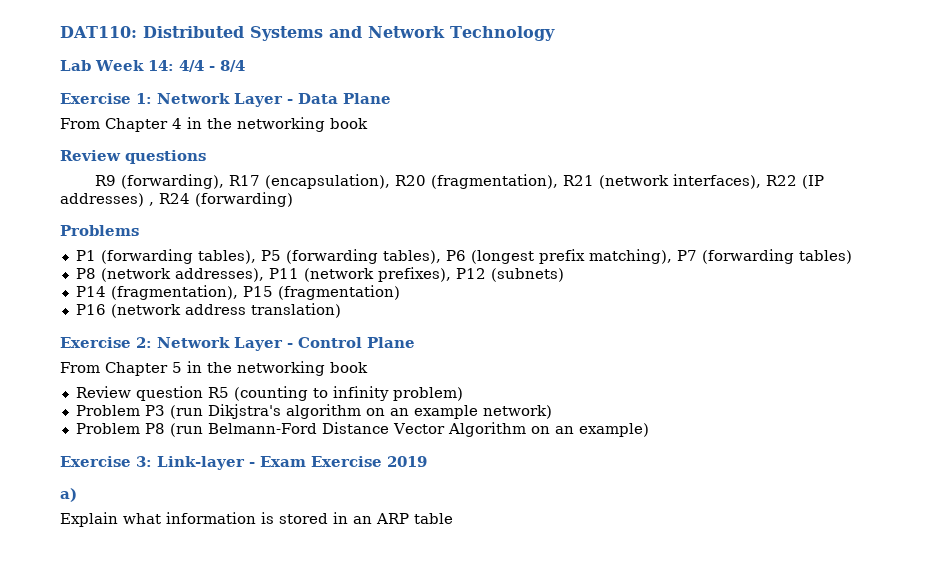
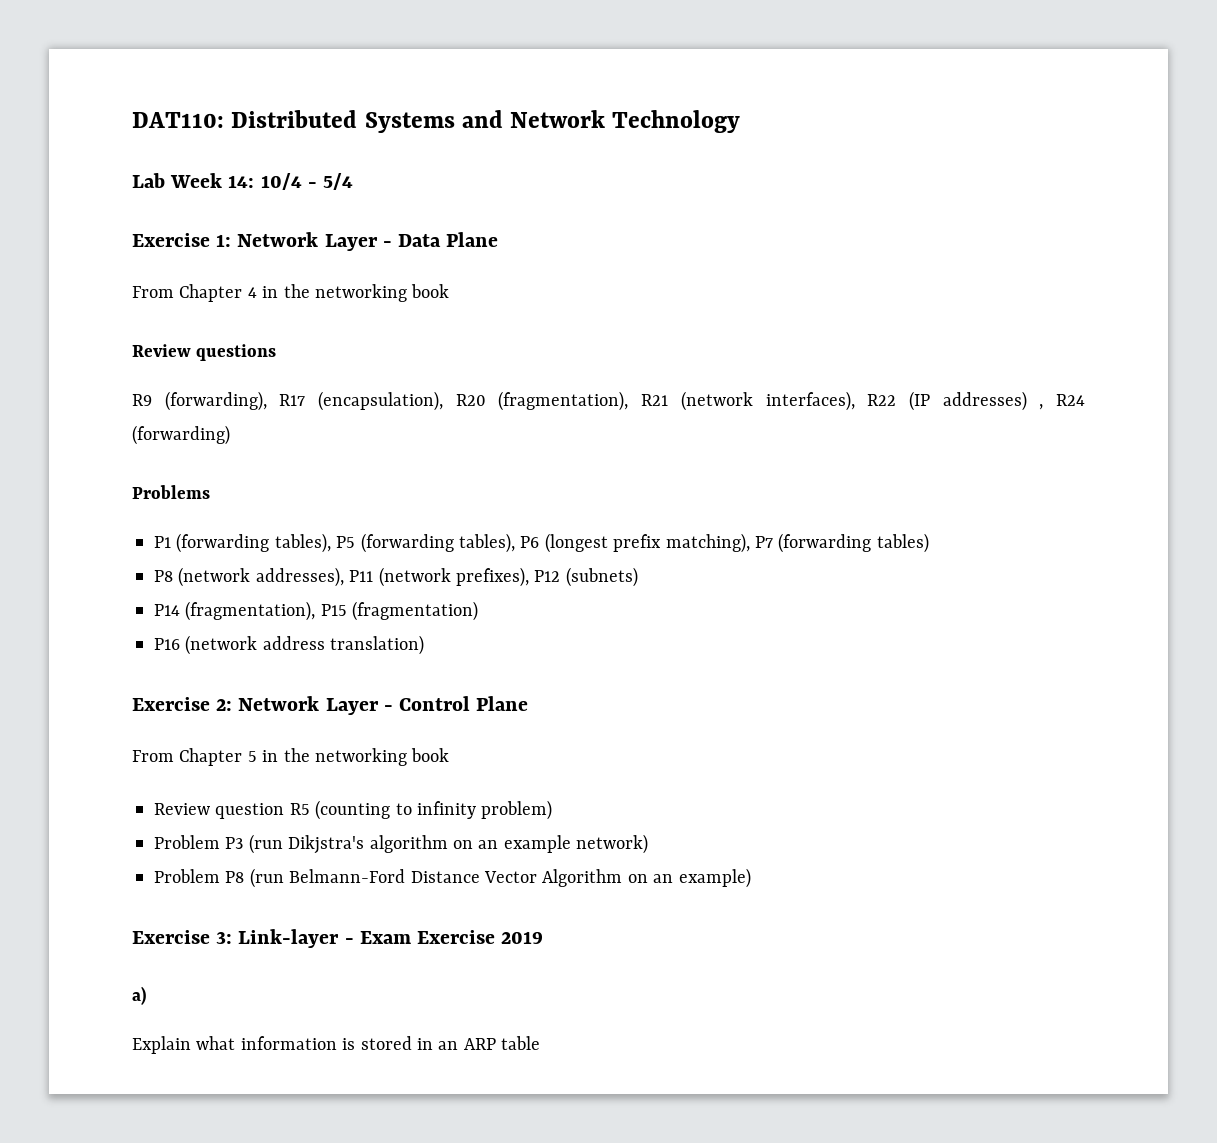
[178,60,245,72] 4/4 - 8/4 -> [260,173,354,190] 10/4 - 5/4

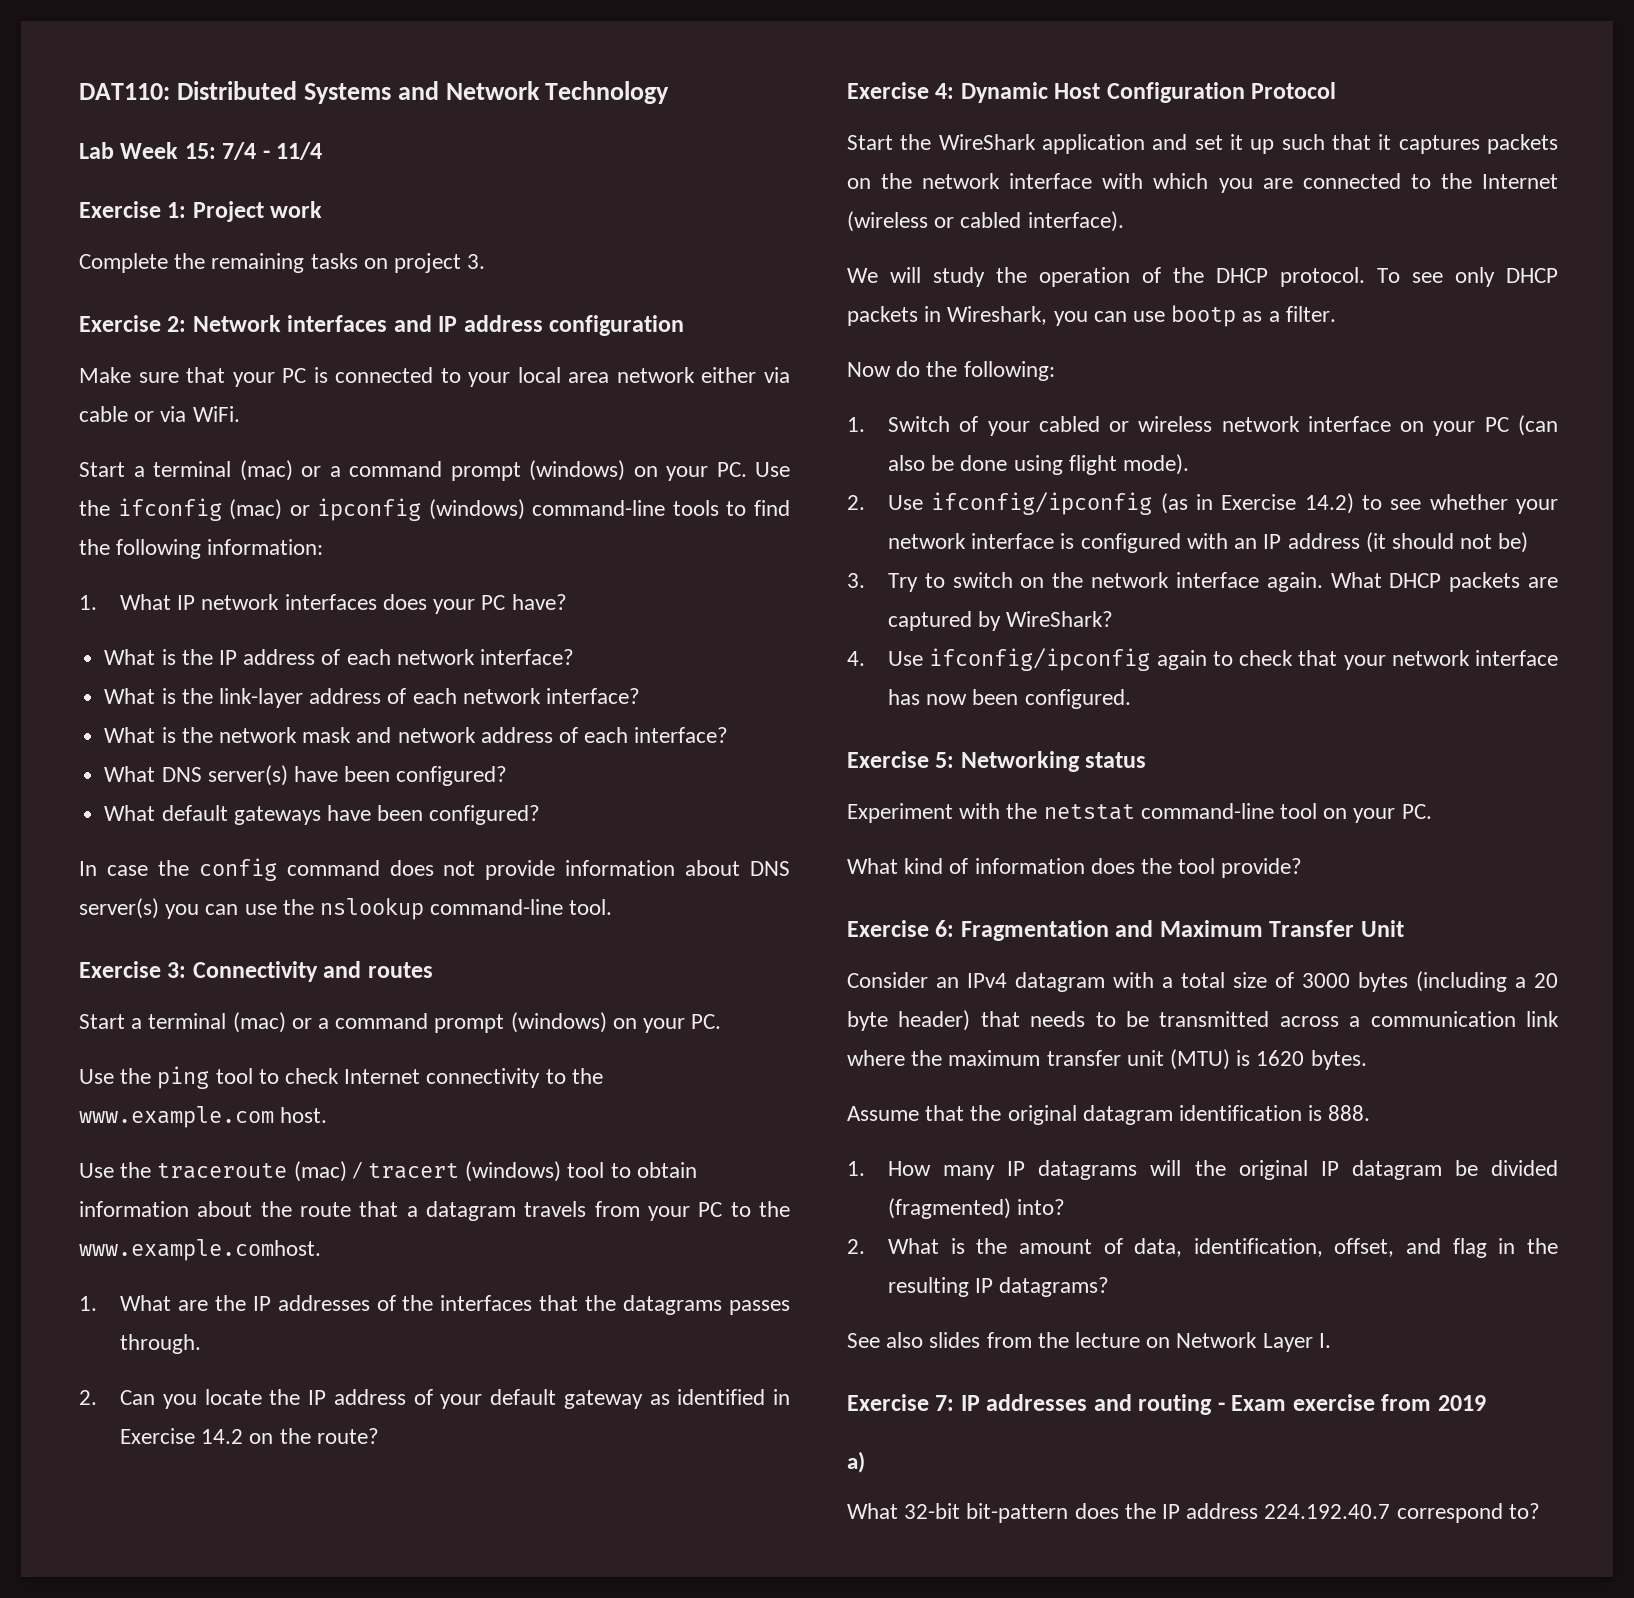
[228,173,354,190] [132,232,499,251] [132,284,450,302] [132,344,277,361] [132,391,1086,411] [132,425,230,445] [132,485,210,499] [154,533,929,553] [154,567,638,587] [154,601,479,621] [154,635,425,655] [132,696,529,715] [132,748,450,766] [154,800,553,820] [154,834,649,854] [154,868,751,888] [132,929,544,948] [132,986,146,1005] [132,1036,541,1054] 14: 10/4 - 5/4 // Exercise 1: Network Layer - Data Plane // From Chapter 4 in the networking book // Review questions // R9 (forwarding), R17 (encapsulation), R20 (fragmentation), R21 (network interfaces), R22 (IP addresses) , R24 (forwarding) // Problems // P1 (forwarding tables), P5 (forwarding tables), P6 (longest prefix matching), P7 (forwarding tables) // P8 (network addresses), P11 (network prefixes), P12 (subnets) // P14 (fragmentation), P15 (fragmentation) // P16 (network address translation) // Exercise 2: Network Layer - Control Plane // From Chapter 5 in the networking book // Review question R5 (counting to infinity problem) // Problem P3 (run Dikjstra's algorithm on an example network) // Problem P8 (run Belmann-Ford Distance Vector Algorithm on an example) // Exercise 3: Link-layer - Exam Exercise 2019 // a) // Explain what information is stored in an ARP table -> [184,142,323,160] [79,201,323,222] [79,253,486,273] [79,315,685,336] [79,367,791,387] [79,406,240,422] [79,460,790,481] [79,498,790,521] [79,539,324,559] [79,594,567,614] [104,649,574,665] [104,688,640,708] [104,727,729,743] [104,765,508,786] [104,805,541,825] [79,858,790,881] [79,898,613,920] [79,961,433,982] [79,1012,722,1033] [79,1066,603,1089] [79,1106,328,1128] [79,1161,697,1182] [79,1201,791,1221] [79,1239,321,1261] [79,1295,790,1315] [120,1334,202,1354] [79,1389,791,1409] [120,1428,379,1444] [847,82,1337,103] [847,134,1558,154] [847,173,1558,193] [847,211,1124,232] [847,267,1558,287] [847,305,1336,327] [847,361,1055,381] [847,415,1559,436] [888,454,1190,475] [847,492,1558,515] [888,532,1529,553] [847,572,1558,592] [888,611,1114,631] [847,648,1558,671] [888,689,1131,709] [847,751,1147,772] [847,803,1432,823] [847,858,1303,878] [847,920,1404,941] [847,971,1558,992] [847,1010,1559,1031] [847,1049,1367,1070] [847,1105,1371,1125] [847,1160,1558,1180] [888,1198,1066,1219] [847,1238,1558,1258] [888,1277,1110,1297] [847,1332,1331,1352] [847,1394,1486,1415] [847,1451,865,1473] [847,1503,1540,1523] 15: 7/4 - 11/4 // Exercise 1: Project work // Complete the remaining tasks on project 3. // Exercise 2: Network interfaces and IP address configuration // Make sure that your PC is connected to your local area network either via cable or via WiFi. // Start a terminal (mac) or a command prompt (windows) on your PC. Use the ifconfig (mac) or ipconfig (windows) command-line tools to find the following information: // 1. What IP network interfaces does your PC have? // What is the IP address of each network interface? // What is the link-layer address of each network interface? // What is the network mask and network address of each interface? // What DNS server(s) have been configured? // What default gateways have been configured? // In case the config command does not provide information about DNS server(s) you can use the nslookup command-line tool. // Exercise 3: Connectivity and routes // Start a terminal (mac) or a command prompt (windows) on your PC. // Use the ping tool to check Internet connectivity to the www.example.com host. // Use the traceroute (mac) / tracert (windows) tool to obtain information about the route that a datagram travels from your PC to the www.example.comhost. // 1. What are the IP addresses of the interfaces that the datagrams passes through. // 2. Can you locate the IP address of your default gateway as identified in Exercise 14.2 on the route? // Exercise 4: Dynamic Host Configuration Protocol // Start the WireShark application and set it up such that it captures packets on the network interface with which you are connected to the Internet (wireless or cabled interface). // We will study the operation of the DHCP protocol. To see only DHCP packets in Wireshark, you can use bootp as a filter. // Now do the following: // 1. Switch of your cabled or wireless network interface on your PC (can also be done using flight mode). // 2. Use ifconfig/ipconfig (as in Exercise 14.2) to see whether your network interface is configured with an IP address (it should not be) // 3. Try to switch on the network interface again. What DHCP packets are captured by WireShark? // 4. Use ifconfig/ipconfig again to check that your network interface has now been configured. // Exercise 5: Networking status // Experiment with the netstat command-line tool on your PC. // What kind of information does the tool provide? // Exercise 6: Fragmentation and Maximum Transfer Unit // Consider an IPv4 datagram with a total size of 3000 bytes (including a 20 byte header) that needs to be transmitted across a communication link where the maximum transfer unit (MTU) is 1620 bytes. // Assume that the original datagram identification is 888. // 1. How many IP datagrams will the original IP datagram be divided (fragmented) into? // 2. What is the amount of data, identification, offset, and flag in the resulting IP datagrams? // See also slides from the lecture on Network Layer I. // Exercise 7: IP addresses and routing - Exam exercise from 2019 // a) // What 32-bit bit-pattern does the IP address 224.192.40.7 correspond to?

